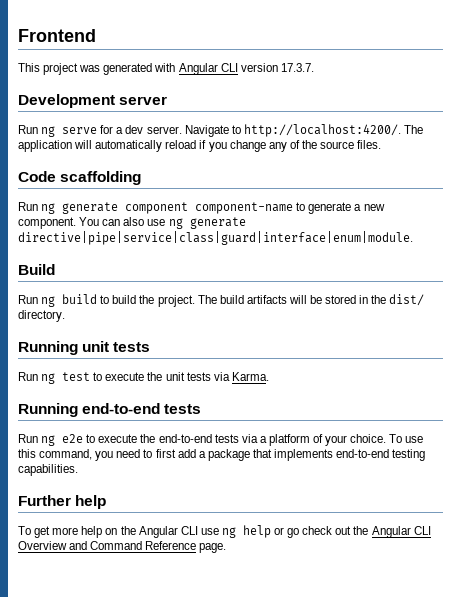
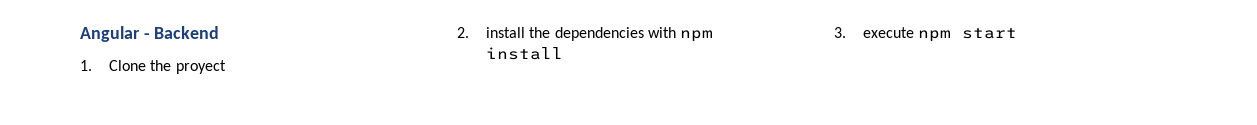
[18,29,96,42] [18,63,314,75] [18,94,168,108] [18,124,423,137] [18,140,382,152] [18,171,142,185] [18,202,385,214] [18,217,246,229] [18,231,413,245] [18,264,55,275] [18,294,425,307] [18,310,65,322] [18,341,151,355] [18,372,269,384] [18,403,202,417] [18,434,424,446] [18,449,426,461] [18,464,78,476] [18,495,107,509] [18,525,431,538] [18,541,227,553] Frontend // This project was generated with Angular CLI version 17.3.7. // Development server // Run ng serve for a dev server. Navigate to http://localhost:4200/. The application will automatically reload if you change any of the source files. // Code scaffolding // Run ng generate component component-name to generate a new component. You can also use ng generate directive|pipe|service|class|guard|interface|enum|module. // Build // Run ng build to build the project. The build artifacts will be stored in the dist/ directory. // Running unit tests // Run ng test to execute the unit tests via Karma. // Running end-to-end tests // Run ng e2e to execute the end-to-end tests via a platform of your choice. To use this command, you need to first add a package that implements end-to-end testing capabilities. // Further help // To get more help on the Angular CLI use ng help or go check out the Angular CLI Overview and Command Reference page. -> [80,26,220,42] [80,60,226,74] [457,27,714,42] [485,47,563,60] [834,27,1018,42] Angular - Backend // 1. Clone the proyect // 2. install the dependencies with npm install // 3. execute npm start

